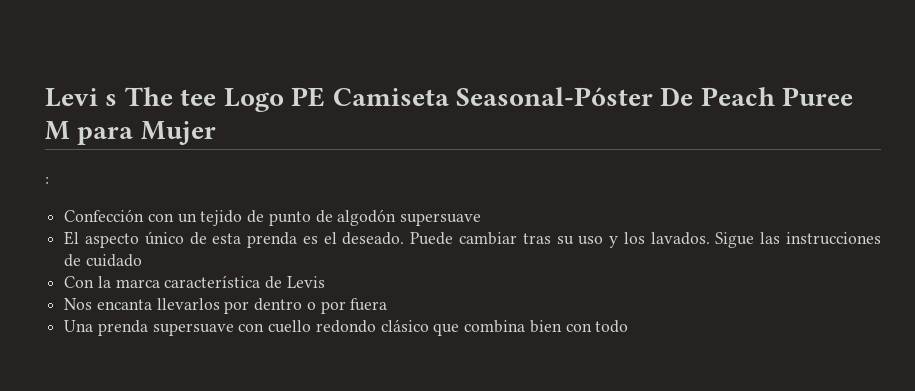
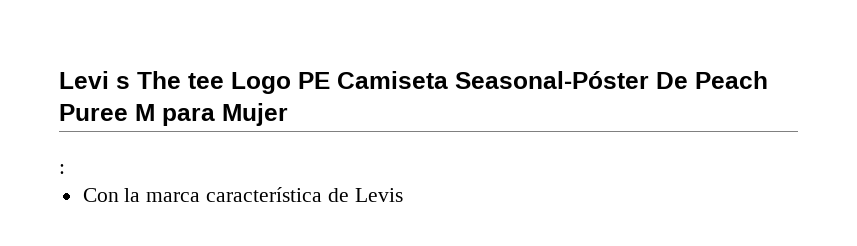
[64,209,482,226] [64,231,881,248] [64,254,142,267] // Confección con un tejido de punto de algodón supersuave // El aspecto único de esta prenda es el deseado. Puede cambiar tras su uso y los lavados. Sigue las instrucciones de cuidado -> (65, 169) none
[64,298,388,314] [64,319,629,336] // Nos encanta llevarlos por dentro o por fuera // Una prenda supersuave con cuello redondo clásico que combina bien con todo -> (403, 195) none

